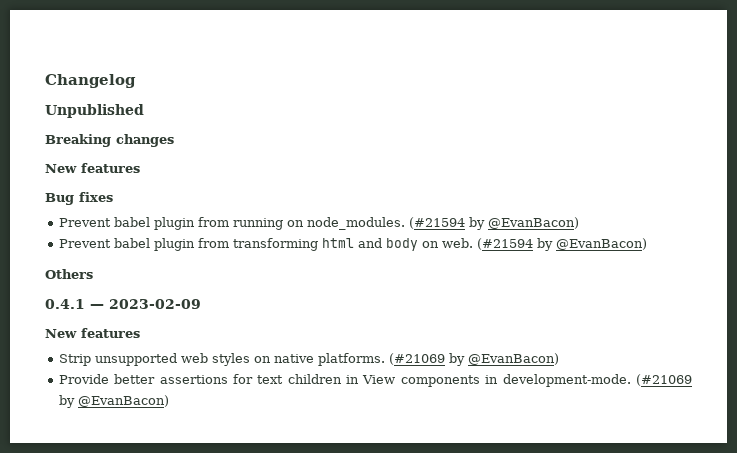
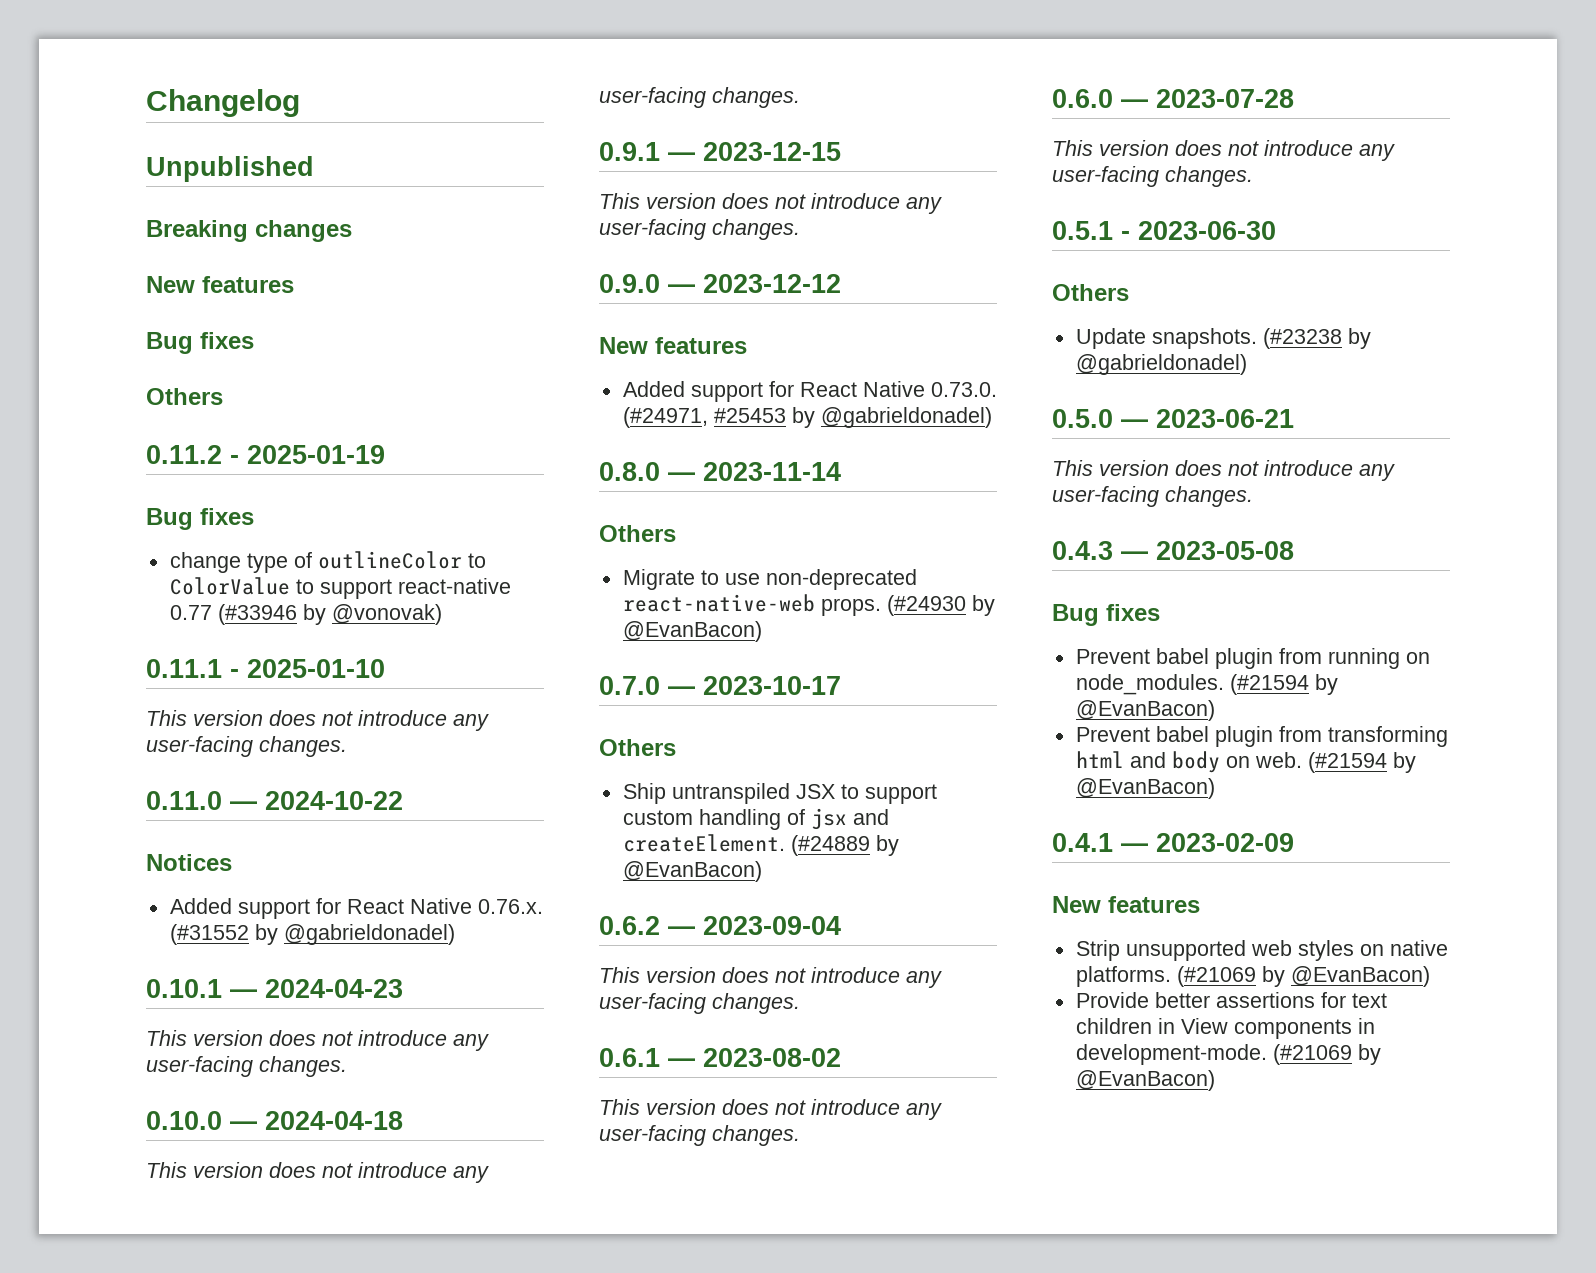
(113, 197) none -> [146,388,223,405] [146,445,385,464] [146,508,254,530] [169,551,486,573] [169,577,511,599] [169,604,442,625] [146,659,385,678] [146,710,489,731] [146,736,347,757] [146,791,403,810] [146,854,232,871] [169,898,543,919] [169,924,455,945] [146,979,403,998] [146,1030,489,1051] [146,1056,347,1077] [146,1111,403,1130] [146,1162,489,1183] [599,87,800,108] [599,142,841,161] [599,193,942,214] [599,219,800,240] [599,274,841,293] [599,337,747,354] [622,381,997,402] [622,407,992,428] [599,462,841,481] [599,525,676,542] [622,569,917,590] [622,594,995,616] [622,621,762,642] [599,676,841,695] [599,739,676,756] [622,783,937,804] [622,808,889,830] [622,834,899,856] [622,861,762,882] [599,916,841,935] [599,967,942,988] [599,993,800,1014] [599,1048,841,1067] [599,1099,942,1120] [599,1125,800,1146] [1052,89,1294,108] [1052,140,1395,161] [1052,166,1253,187] [1052,221,1276,240] [1052,284,1129,301] [1075,328,1371,349] [1075,354,1247,375] [1052,409,1294,428] [1052,460,1395,481] [1052,486,1253,507] [1052,541,1294,560] [1052,604,1160,626] // Others // 0.11.2 - 2025-01-19 // Bug fixes // change type of outlineColor to ColorValue to support react-native 0.77 (#33946 by @vonovak) // 0.11.1 - 2025-01-10 // This version does not introduce any user-facing changes. // 0.11.0 — 2024-10-22 // Notices // Added support for React Native 0.76.x. (#31552 by @gabrieldonadel) // 0.10.1 — 2024-04-23 // This version does not introduce any user-facing changes. // 0.10.0 — 2024-04-18 // This version does not introduce any user-facing changes. // 0.9.1 — 2023-12-15 // This version does not introduce any user-facing changes. // 0.9.0 — 2023-12-12 // New features // Added support for React Native 0.73.0. (#24971, #25453 by @gabrieldonadel) // 0.8.0 — 2023-11-14 // Others // Migrate to use non-deprecated react-native-web props. (#24930 by @EvanBacon) // 0.7.0 — 2023-10-17 // Others // Ship untranspiled JSX to support custom handling of jsx and createElement. (#24889 by @EvanBacon) // 0.6.2 — 2023-09-04 // This version does not introduce any user-facing changes. // 0.6.1 — 2023-08-02 // This version does not introduce any user-facing changes. // 0.6.0 — 2023-07-28 // This version does not introduce any user-facing changes. // 0.5.1 - 2023-06-30 // Others // Update snapshots. (#23238 by @gabrieldonadel) // 0.5.0 — 2023-06-21 // This version does not introduce any user-facing changes. // 0.4.3 — 2023-05-08 // Bug fixes
[45,269,93,279] // Others -> (1215, 788) none

